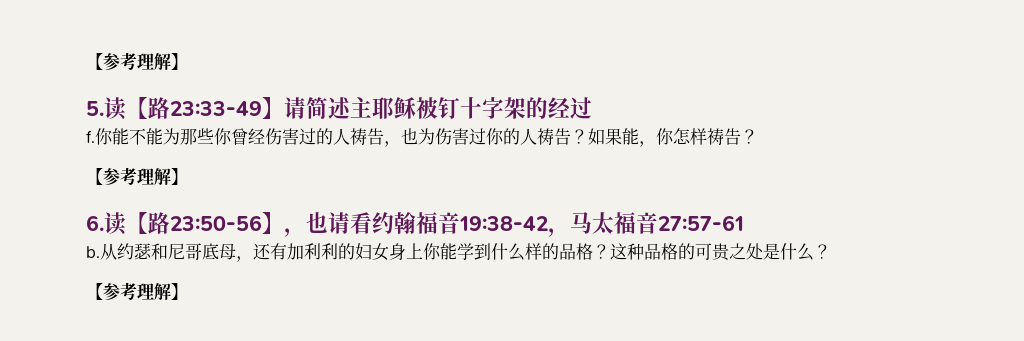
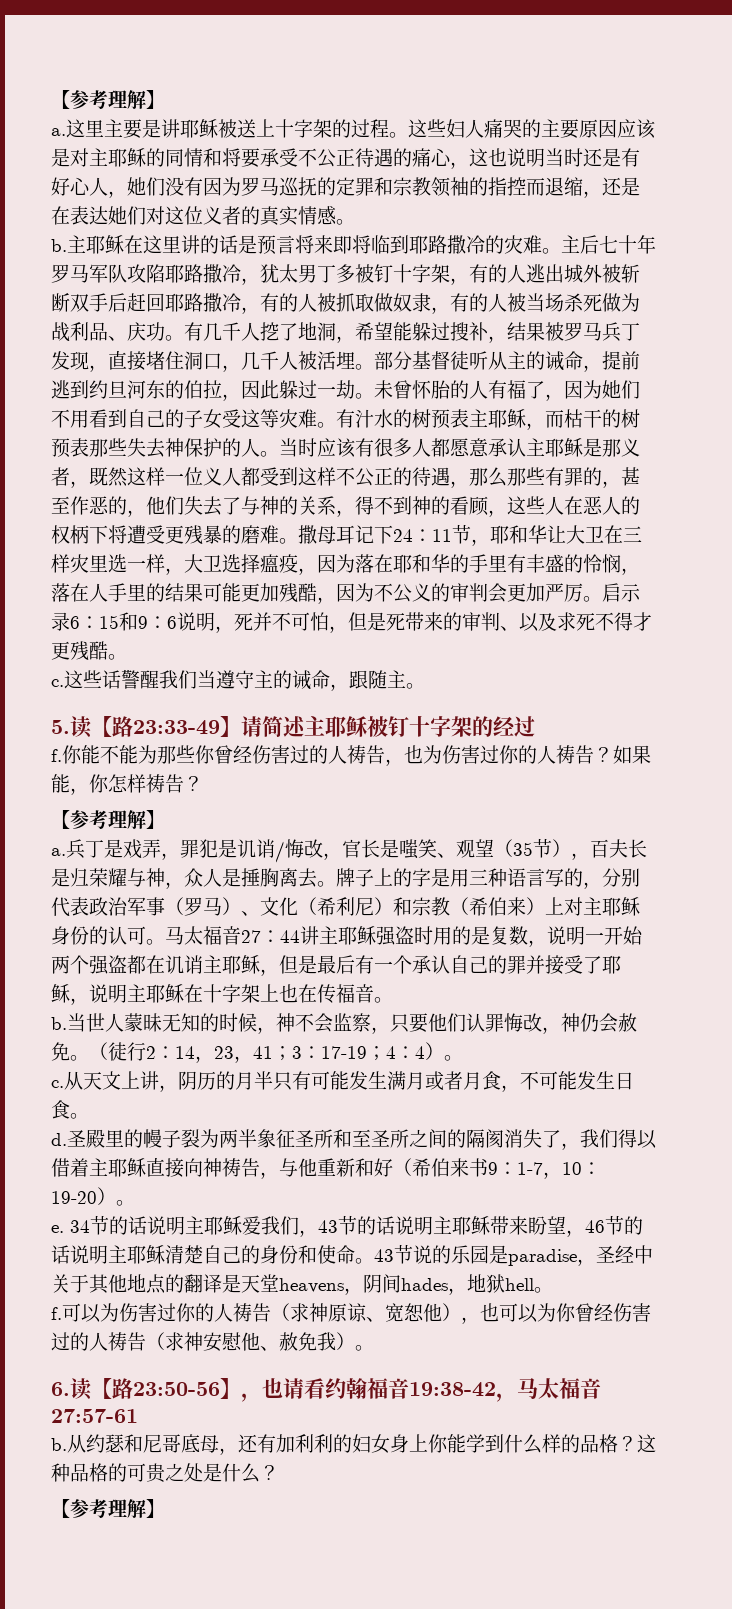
[86,52,188,70] 【参考理解】 -> [51,90,165,109] [51,119,656,139] [51,148,640,169] [51,177,640,198] [51,206,355,226] [51,235,656,255] [51,264,640,285] [51,293,640,314] [51,322,640,343] [51,351,640,372] [51,380,640,401] [51,409,640,430] [51,438,640,458] [51,467,640,488] [51,496,640,517] [51,524,642,546] [51,554,640,575] [51,583,641,604] [51,612,652,633] [51,641,127,661] [51,669,425,691] 【参考理解】 // a.这里主要是讲耶稣被送上十字架的过程。这些妇人痛哭的主要原因应该是对主耶稣的同情和将要承受不公正待遇的痛心，这也说明当时还是有好心人，她们没有因为罗马巡抚的定罪和宗教领袖的指控而退缩，还是在表达她们对这位义者的真实情感。 // b.主耶稣在这里讲的话是预言将来即将临到耶路撒冷的灾难。主后七十年罗马军队攻陷耶路撒冷，犹太男丁多被钉十字架，有的人逃出城外被斩断双手后赶回耶路撒冷，有的人被抓取做奴隶，有的人被当场杀死做为战利品、庆功。有几千人挖了地洞，希望能躲过搜补，结果被罗马兵丁发现，直接堵住洞口，几千人被活埋。部分基督徒听从主的诫命，提前逃到约旦河东的伯拉，因此躲过一劫。未曾怀胎的人有福了，因为她们不用看到自己的子女受这等灾难。有汁水的树预表主耶稣，而枯干的树预表那些失去神保护的人。当时应该有很多人都愿意承认主耶稣是那义者，既然这样一位义人都受到这样不公正的待遇，那么那些有罪的，甚至作恶的，他们失去了与神的关系，得不到神的看顾，这些人在恶人的权柄下将遭受更残暴的磨难。撒母耳记下24：11节，耶和华让大卫在三样灾里选一样，大卫选择瘟疫，因为落在耶和华的手里有丰盛的怜悯，落在人手里的结果可能更加残酷，因为不公义的审判会更加严厉。启示录6：15和9：6说明，死并不可怕，但是死带来的审判、以及求死不得才更残酷。 // c.这些话警醒我们当遵守主的诫命，跟随主。
(188, 176) none -> [51,838,647,863] [51,868,640,889] [51,897,640,917] [51,926,643,947] [51,955,621,976] [51,984,393,1005] [51,1013,637,1034] [51,1042,463,1063] [51,1071,634,1092] [51,1100,89,1119] [51,1129,657,1150] [51,1158,601,1179] [51,1187,135,1206] [51,1215,643,1237] [51,1244,653,1266] [51,1274,553,1295] [51,1303,651,1324] [51,1332,374,1352] // a.兵丁是戏弄，罪犯是讥诮/悔改，官长是嗤笑、观望（35节），百夫长是归荣耀与神，众人是捶胸离去。牌子上的字是用三种语言写的，分别代表政治军事（罗马）、文化（希利尼）和宗教（希伯来）上对主耶稣身份的认可。马太福音27：44讲主耶稣强盗时用的是复数，说明一开始两个强盗都在讥诮主耶稣，但是最后有一个承认自己的罪并接受了耶稣，说明主耶稣在十字架上也在传福音。 // b.当世人蒙昧无知的时候，神不会监察，只要他们认罪悔改，神仍会赦免。（徒行2：14，23，41；3：17-19；4：4）。 // c.从天文上讲，阴历的月半只有可能发生满月或者月食，不可能发生日食。 // d.圣殿里的幔子裂为两半象征圣所和至圣所之间的隔阂消失了，我们得以借着主耶稣直接向神祷告，与他重新和好（希伯来书9：1-7，10：19-20）。 // e. 34节的话说明主耶稣爱我们，43节的话说明主耶稣带来盼望，46节的话说明主耶稣清楚自己的身份和使命。43节说的乐园是paradise，圣经中关于其他地点的翻译是天堂heavens，阴间hades，地狱hell。 // f.可以为伤害过你的人祷告（求神原谅、宽恕他），也可以为你曾经伤害过的人祷告（求神安慰他、赦免我）。

